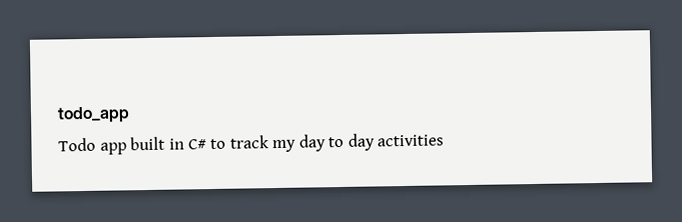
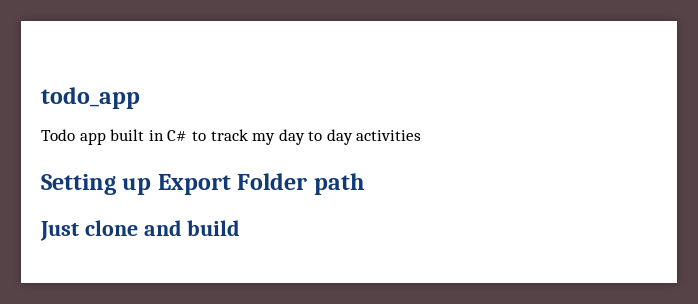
(445, 140) none -> [41,173,364,195] [40,220,241,241] // Setting up Export Folder path // Just clone and build

